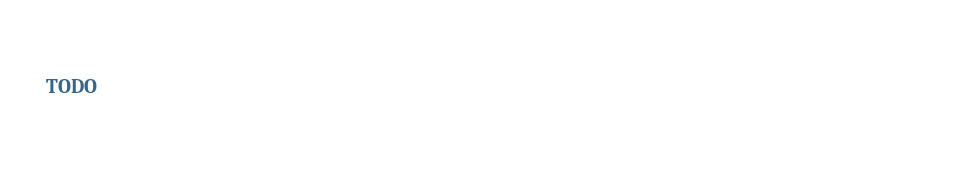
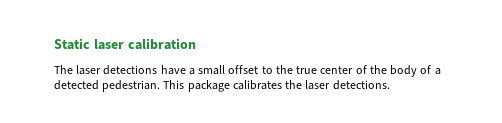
[46,79,97,93] TODO -> [54,38,196,50] [54,65,441,77] [54,80,390,92] Static laser calibration // The laser detections have a small offset to the true center of the body of a detected pedestrian. This package calibrates the laser detections.

